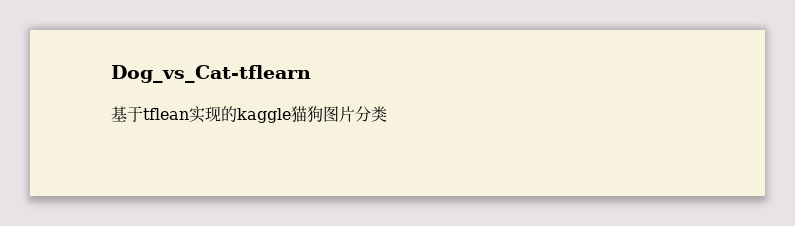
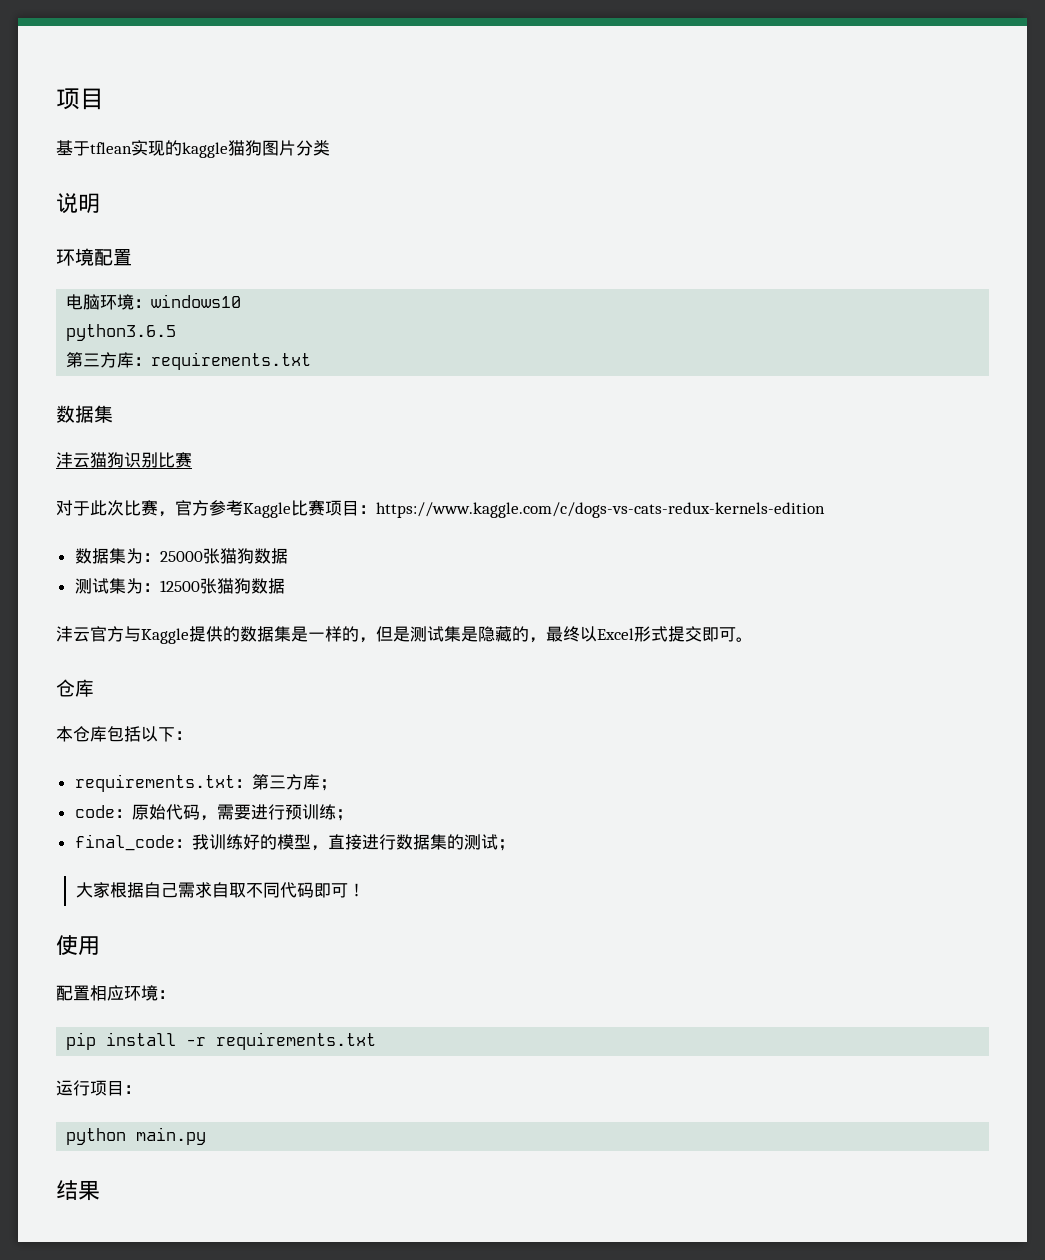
[111,65,311,83] Dog_vs_Cat-tflearn -> [56,88,104,110] 项目
(387, 114) none -> [56,193,100,214] [56,248,132,266] [66,294,242,310] [66,324,177,341] [66,352,312,370] [56,405,113,423] [56,452,192,468] [56,500,825,518] [74,548,288,564] [74,578,285,594] [56,626,753,644] [56,679,94,697] [56,726,192,742] [74,774,337,792] [74,804,353,821] [74,834,515,851] [75,882,365,898] [56,935,100,955] [56,985,175,1001] [66,1032,377,1050] [56,1080,141,1096] [66,1127,207,1145] [56,1180,100,1201] // 说明 // 环境配置 // 电脑环境：windows10 // python3.6.5 // 第三方库：requirements.txt // 数据集 // 沣云猫狗识别比赛 // 对于此次比赛，官方参考Kaggle比赛项目：https://www.kaggle.com/c/dogs-vs-cats-redux-kernels-edition // 数据集为：25000张猫狗数据 // 测试集为：12500张猫狗数据 // 沣云官方与Kaggle提供的数据集是一样的，但是测试集是隐藏的，最终以Excel形式提交即可。 // 仓库 // 本仓库包括以下： // requirements.txt：第三方库； // code：原始代码，需要进行预训练； // final_code：我训练好的模型，直接进行数据集的测试； // 大家根据自己需求自取不同代码即可！ // 使用 // 配置相应环境： // pip install -r requirements.txt // 运行项目： // python main.py // 结果

